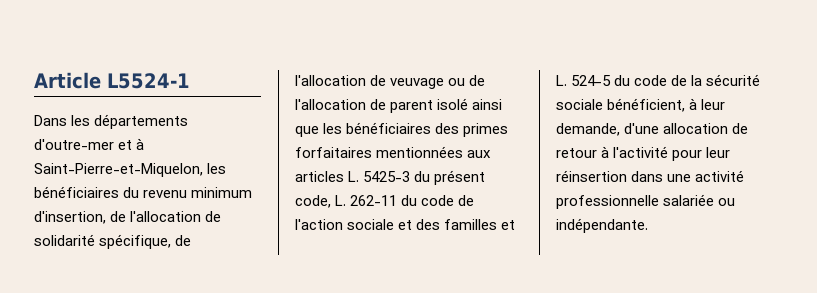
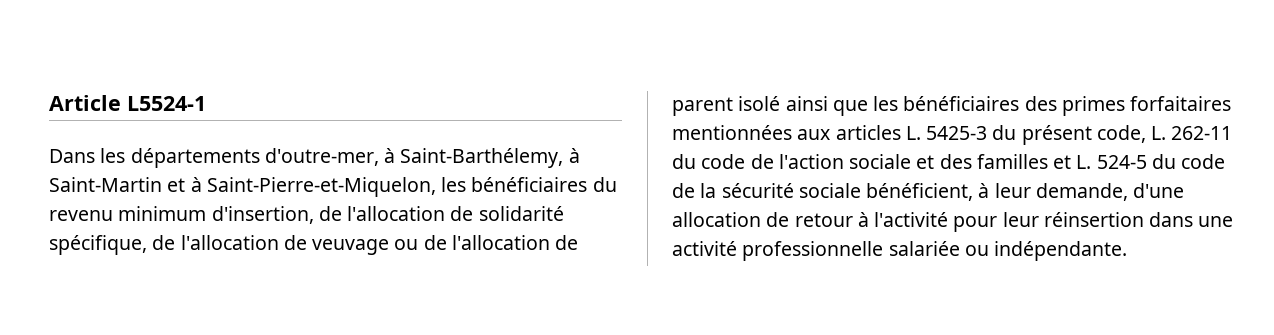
[34,139,114,150] d'outre-mer -> [264,148,580,168] [49,177,162,192] d'outre-mer, à Saint-Barthélemy, à Saint-Martin

